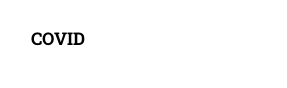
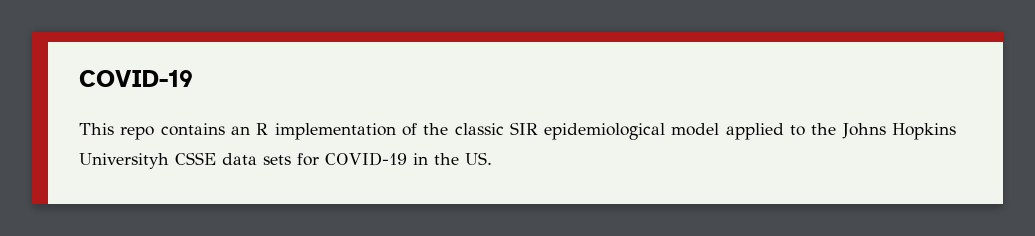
[31,32,85,46] COVID -> [79,70,193,87] [79,122,956,140] [79,152,492,169] COVID-19 // This repo contains an R implementation of the classic SIR epidemiological model applied to the Johns Hopkins Universityh CSSE data sets for COVID-19 in the US.

